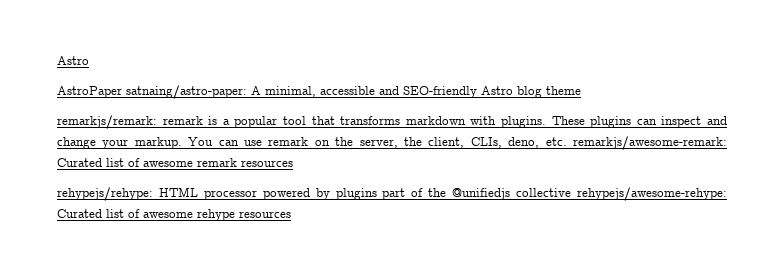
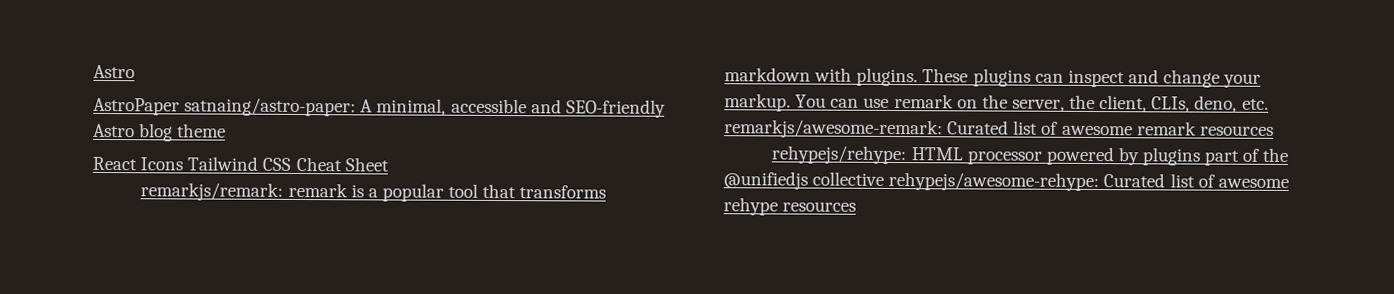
(581, 90) none -> [92,156,389,172] // React Icons Tailwind CSS Cheat Sheet

